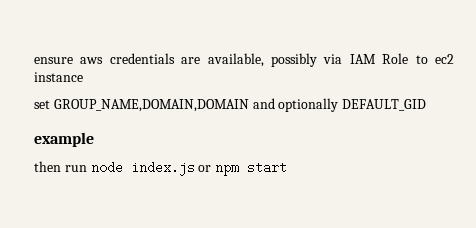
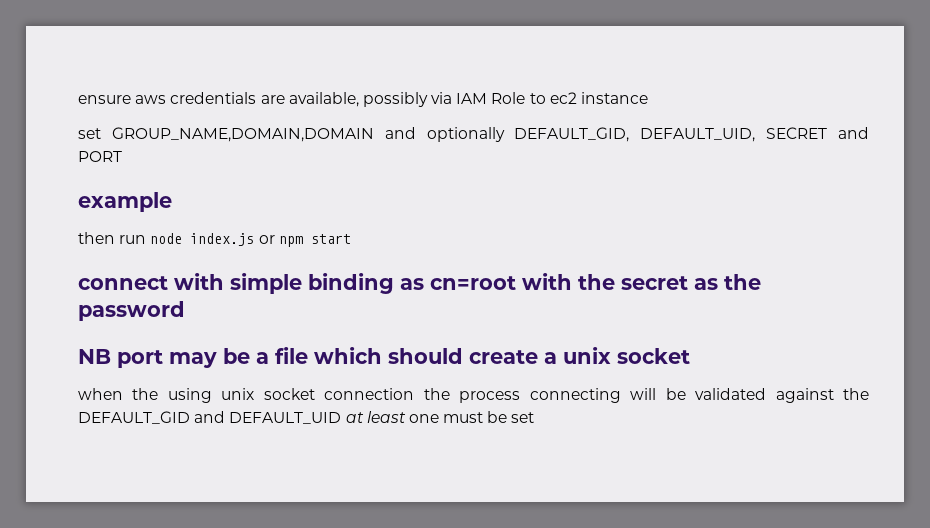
[342,99,427,111] DEFAULT_GID -> [514,127,869,142] [78,151,122,162] DEFAULT_GID, DEFAULT_UID, SECRET and PORT
(288, 167) none -> [78,273,761,294] [78,301,185,321] [78,347,690,368] [78,388,869,403] [78,411,535,424] // connect with simple binding as cn=root with the secret as the password // NB port may be a file which should create a unix socket // when the using unix socket connection the process connecting will be validated against the DEFAULT_GID and DEFAULT_UID at least one must be set

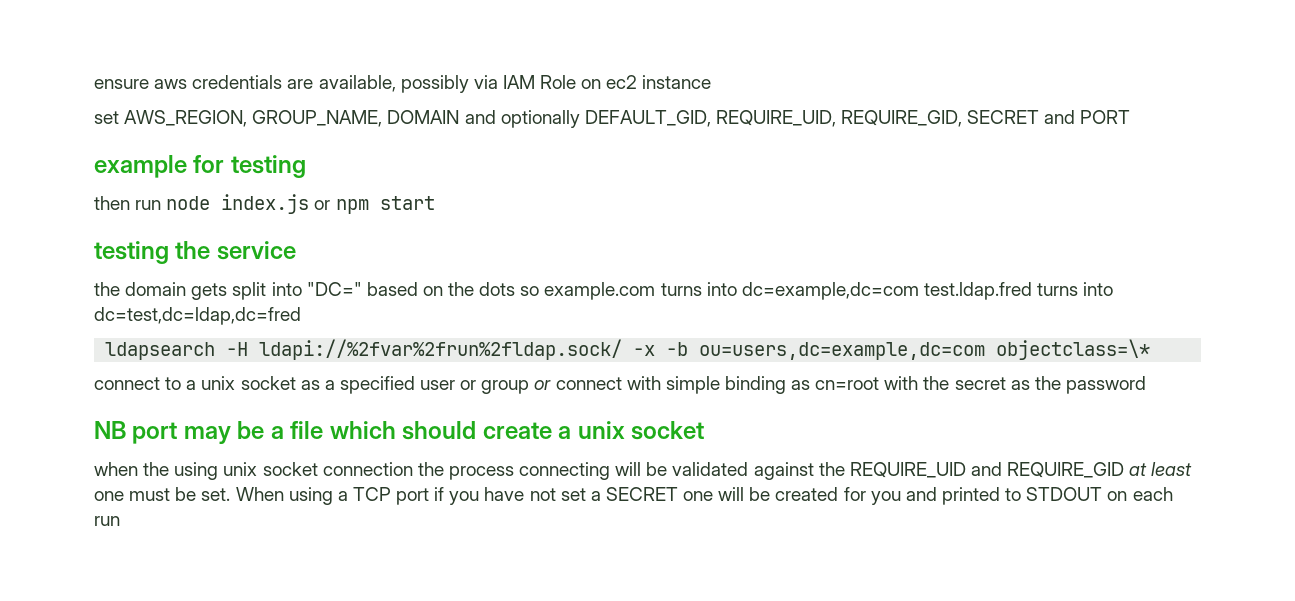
[529,93,546,104] to -> [581,79,602,89] on
[111,127,374,142] GROUP_NAME,DOMAIN,DOMAIN -> [124,110,460,127] AWS_REGION, GROUP_NAME, DOMAIN
[640,128,756,142] DEFAULT_UID, -> [715,110,963,127] REQUIRE_UID, REQUIRE_GID,
(172, 202) none -> [193,155,306,178] for testing
(351, 239) none -> [94,241,296,264] [94,282,1114,300] [94,307,301,325] [105,339,1151,360] [94,376,552,394] testing the service // the domain gets split into "DC=" based on the dots so example.com turns into dc=example,dc=com test.ldap.fred turns into dc=test,dc=ldap,dc=fred // ldapsearch -H ldapi://%2fvar%2frun%2fldap.sock/ -x -b ou=users,dc=example,dc=com objectclass=\* // connect to a unix socket as a specified user or group or
[78,411,342,424] DEFAULT_GID and DEFAULT_UID -> [849,462,1125,478] REQUIRE_UID and REQUIRE_GID
[511,412,535,423] set -> [201,487,1173,505] [94,516,120,526] set. When using a TCP port if you have not set a SECRET one will be created for you and printed to STDOUT on each run

